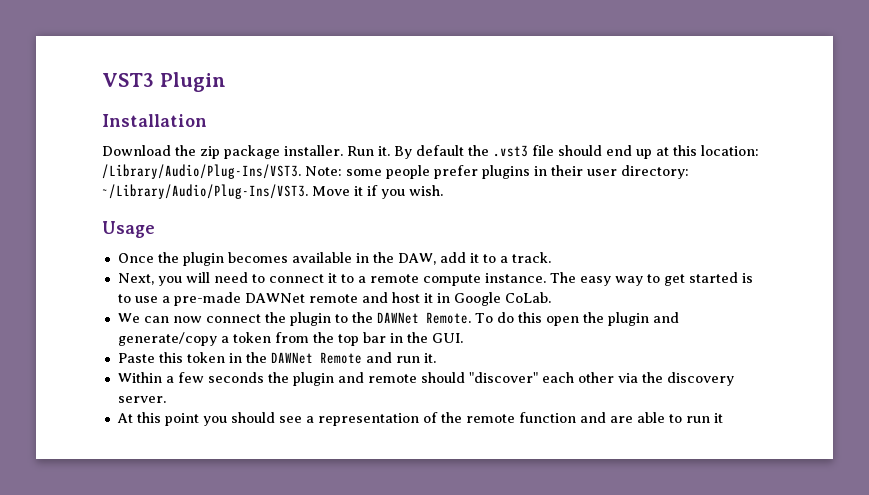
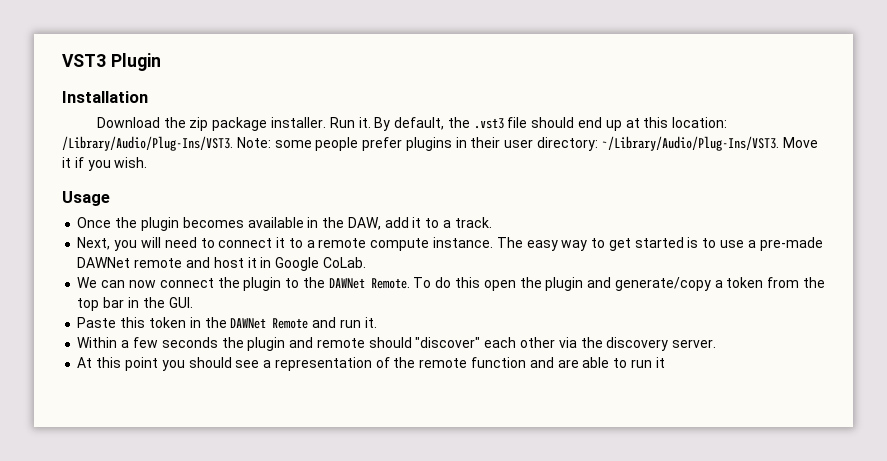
[416,145,464,156] default -> [394,117,445,130] default,

